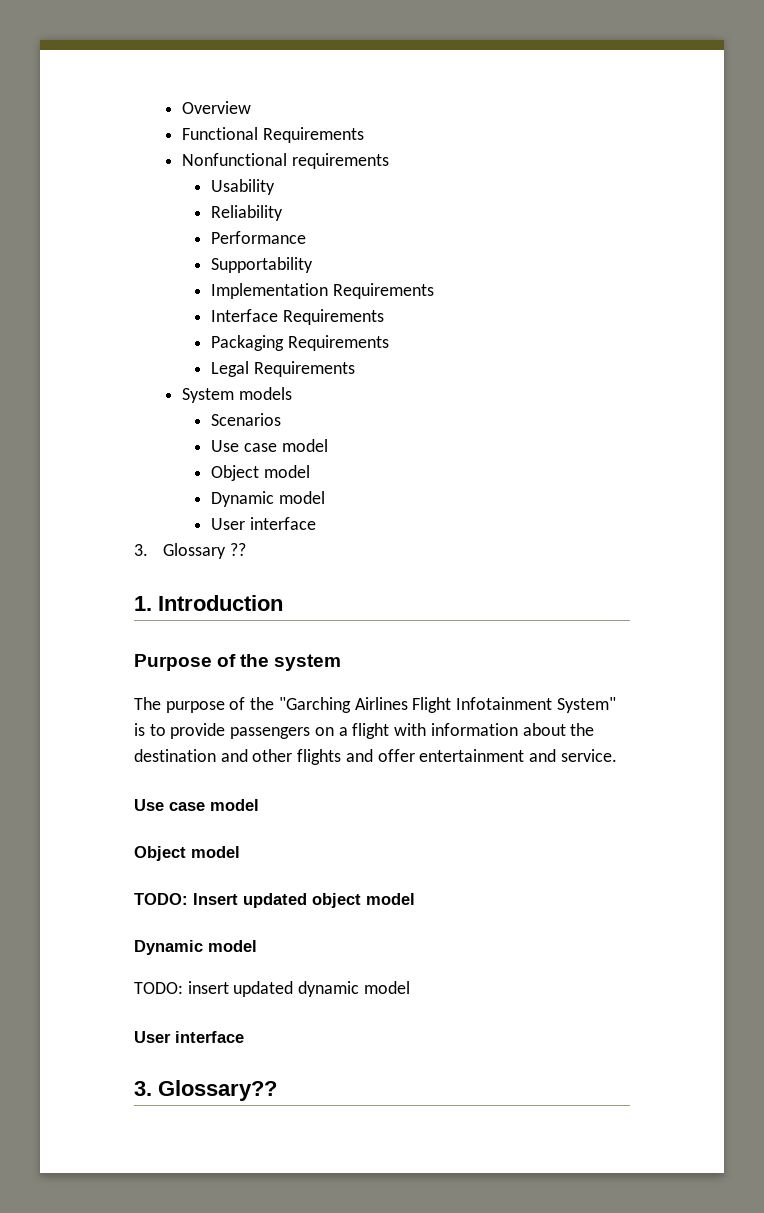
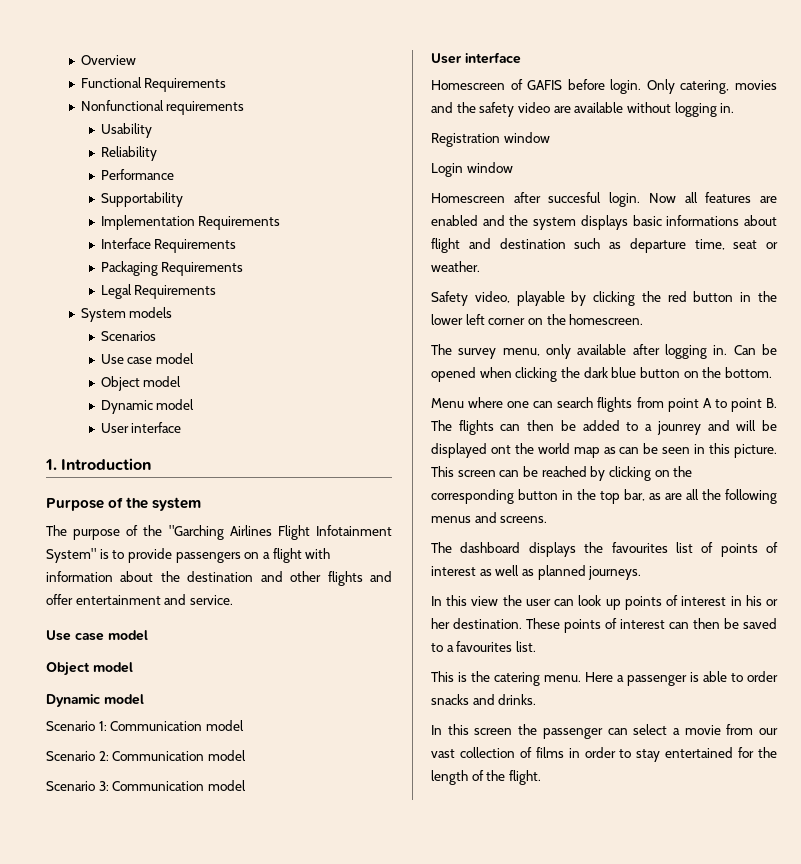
[134,543,246,559] // 3. Glossary ?? -> (182, 427) none
[134,893,415,908] [134,940,257,955] [134,981,410,997] [134,1031,244,1043] [134,1080,277,1101] TODO: Insert updated object model // Dynamic model // TODO: insert updated dynamic model // User interface // 3. Glossary?? -> [46,694,144,707] [46,720,244,731] [46,750,246,761] [46,780,246,791] [431,52,521,64] [431,79,777,94] [431,102,735,117] [431,132,550,147] [431,162,513,177] [431,192,777,207] [431,215,777,230] [431,238,778,253] [431,261,480,272] [431,291,777,306] [431,314,644,325] [431,344,777,359] [431,367,772,382] [431,397,777,412] [431,420,777,435] [431,443,777,458] [431,466,693,481] [431,489,777,504] [431,512,548,523] [431,542,778,557] [431,565,642,580] [431,595,778,610] [431,618,777,633] [431,641,536,652] [431,671,778,686] [431,694,537,705] [431,724,778,739] [431,747,777,762] [431,770,541,785] Dynamic model // Scenario 1: Communication model // Scenario 2: Communication model // Scenario 3: Communication model // User interface // Homescreen of GAFIS before login. Only catering, movies and the safety video are available without logging in. // Registration window // Login window // Homescreen after succesful login. Now all features are enabled and the system displays basic informations about flight and destination such as departure time, seat or weather. // Safety video, playable by clicking the red button in the lower left corner on the homescreen. // The survey menu, only available after logging in. Can be opened when clicking the dark blue button on the bottom. // Menu where one can search flights from point A to point B. The flights can then be added to a jounrey and will be displayed ont the world map as can be seen in this picture. This screen can be reached by clicking on the corresponding button in the top bar, as are all the following menus and screens. // The dashboard displays the favourites list of points of interest as well as planned journeys. // In this view the user can look up points of interest in his or her destination. These points of interest can then be saved to a favourites list. // This is the catering menu. Here a passenger is able to order snacks and drinks. // In this screen the passenger can select a movie from our vast collection of films in order to stay entertained for the length of the flight.

